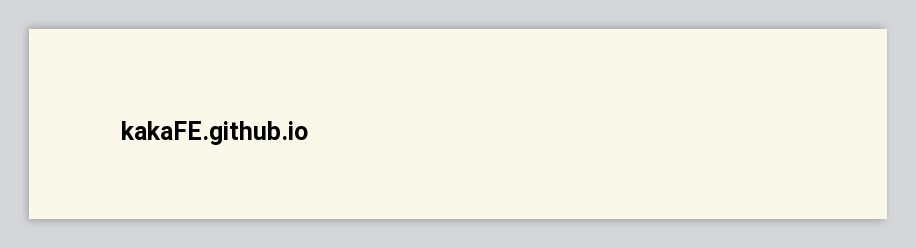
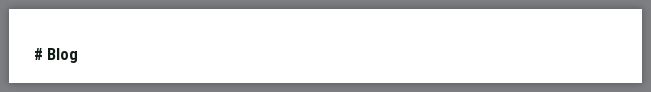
[121,121,308,145] kakaFE.github.io -> [34,48,79,63] # Blog

